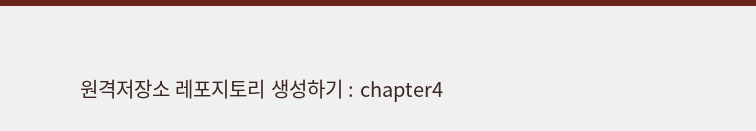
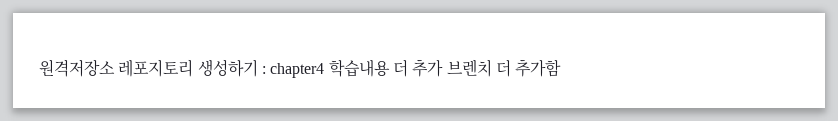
(443, 91) none -> [328,59,562,77] 학습내용 더 추가 브렌치 더 추가함

